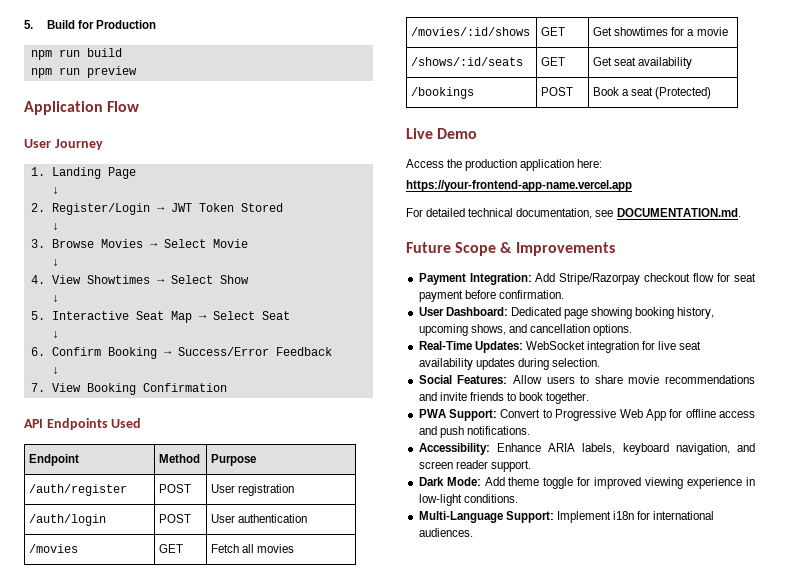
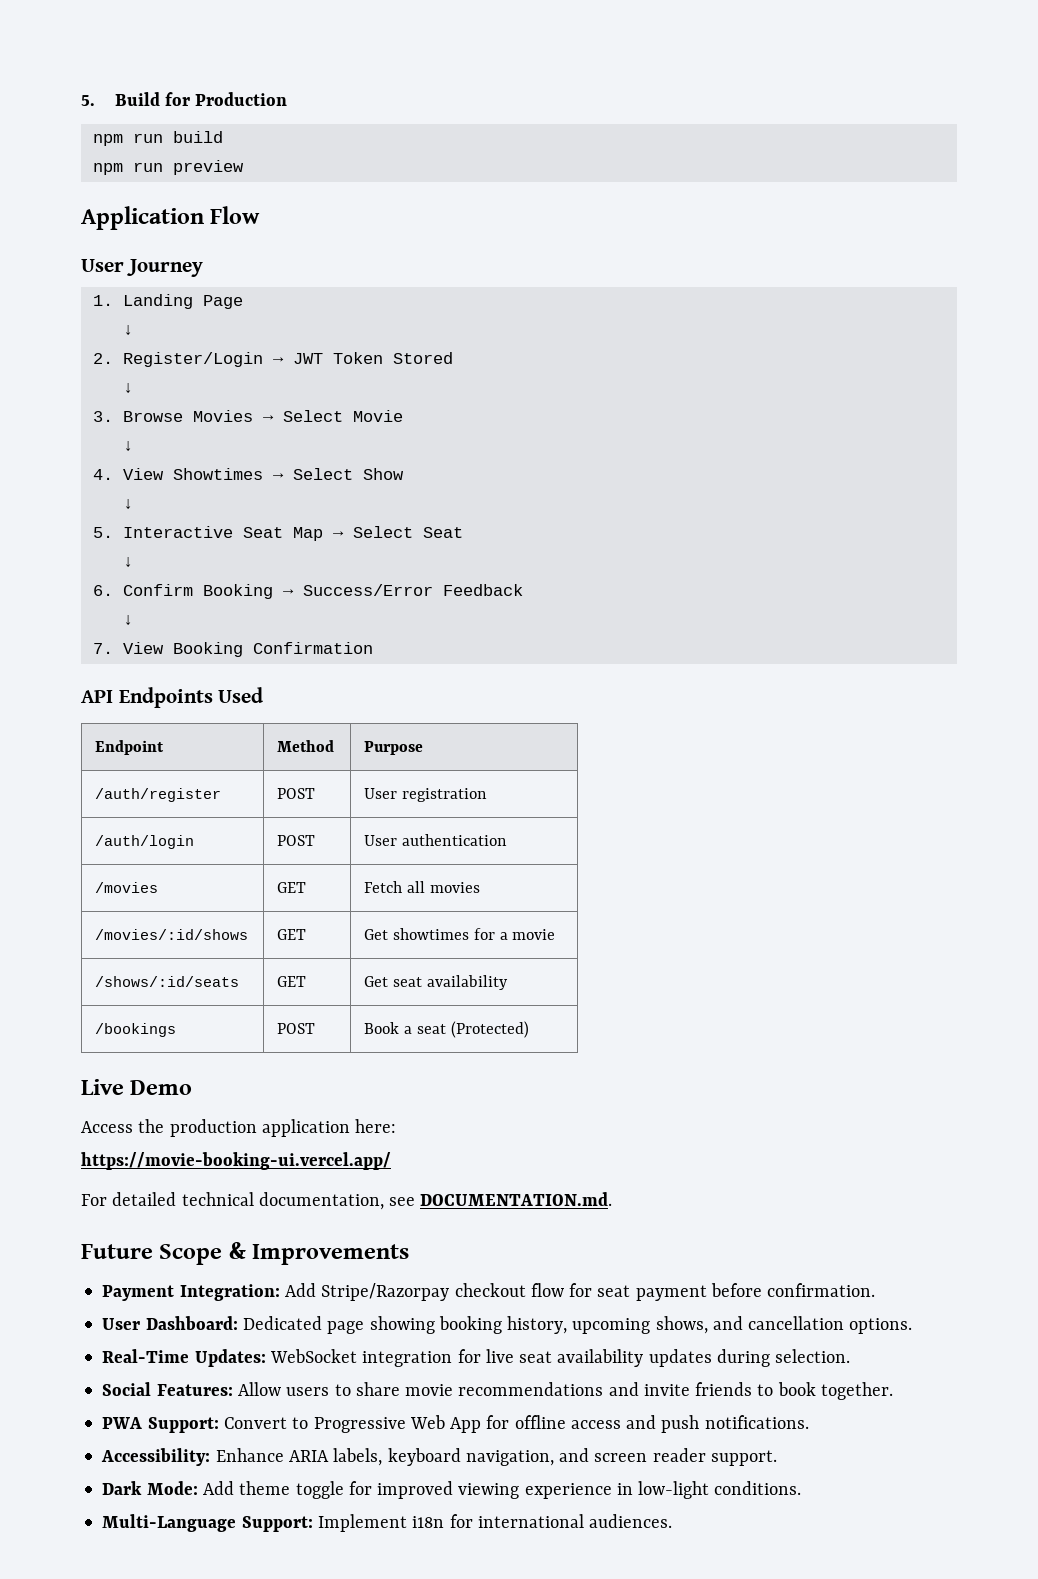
[406,180,632,192] https://your-frontend-app-name.vercel.app -> [81,1152,391,1170] https://movie-booking-ui.vercel.app/

